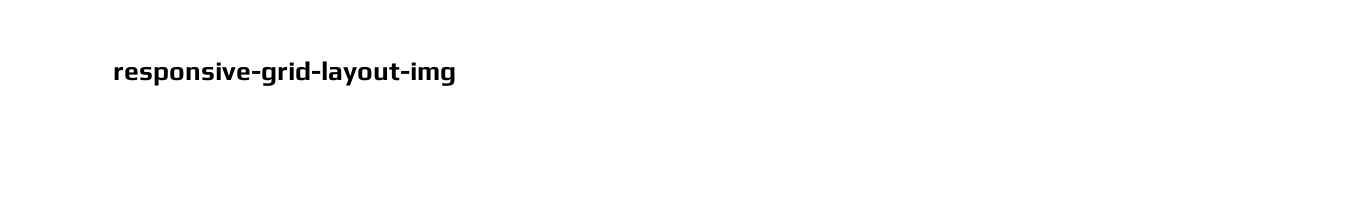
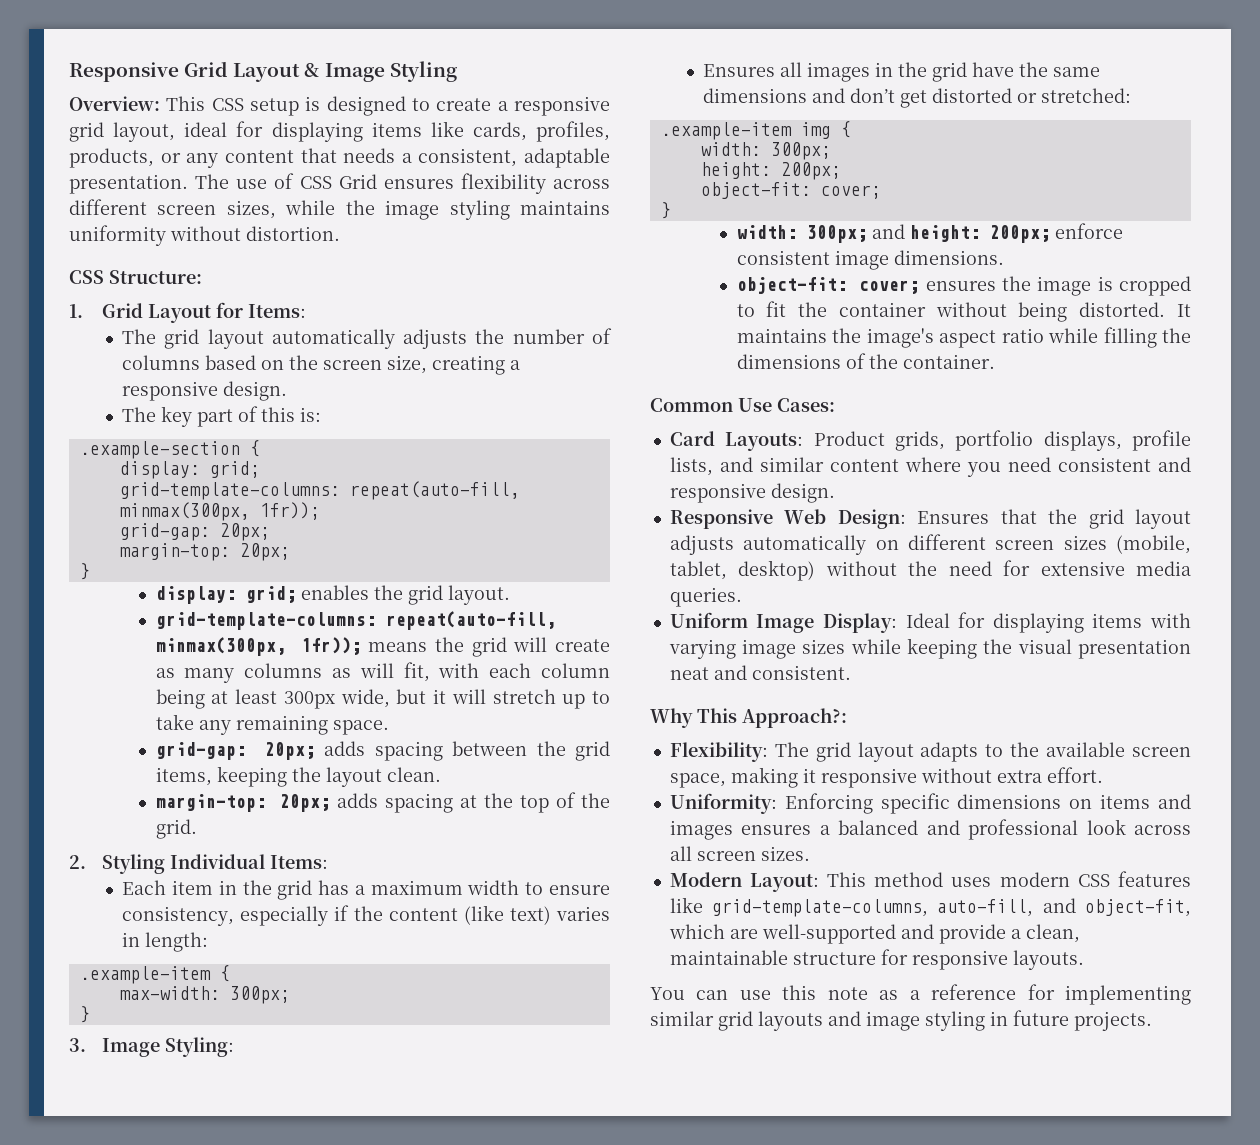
[113,61,456,86] responsive-grid-layout-img -> [69,61,457,82] [69,96,610,116] [69,121,610,142] [69,148,610,168] [69,173,610,194] [69,199,610,220] [69,225,340,246] [69,270,202,284] [69,302,307,323] [122,328,612,349] [122,355,521,375] [122,381,288,401] [122,406,322,427] [79,440,260,459] [119,461,260,479] [119,481,520,500] [119,502,320,521] [119,523,270,541] [119,543,290,561] [79,563,90,580] [155,585,510,605] [155,611,556,630] [155,637,610,657] [155,662,611,683] [155,689,610,709] [155,714,389,735] [155,741,610,761] [155,766,441,787] [155,792,610,813] [155,819,197,839] [69,854,329,874] [122,880,610,900] [122,905,610,926] [122,932,209,952] [79,965,230,984] [119,986,290,1004] [79,1006,90,1023] [69,1037,235,1057] [703,62,1101,82] [703,88,1132,108] [660,121,851,140] [700,142,831,160] [700,162,841,180] [700,182,881,199] [660,202,671,219] [736,223,1123,243] [736,250,1004,270] [736,276,1191,296] [736,301,1191,322] [736,327,1191,348] [736,353,995,369] [650,398,835,412] [669,430,1191,451] [669,457,1191,477] [669,483,835,503] [669,509,1191,529] [669,534,1191,555] [669,560,1191,581] [669,587,742,607] [669,612,1191,633] [668,638,1191,659] [669,665,851,680] [650,708,847,728] [669,742,1191,762] [669,767,1103,788] [669,793,1191,814] [669,819,1191,840] [669,846,810,861] [669,871,1191,892] [669,897,1191,917] [668,924,1080,944] [669,949,1084,970] [650,984,1191,1005] [650,1010,1152,1031] Responsive Grid Layout & Image Styling // Overview: This CSS setup is designed to create a responsive grid layout, ideal for displaying items like cards, profiles, products, or any content that needs a consistent, adaptable presentation. The use of CSS Grid ensures flexibility across different screen sizes, while the image styling maintains uniformity without distortion. // CSS Structure: // 1. Grid Layout for Items: // The grid layout automatically adjusts the number of columns based on the screen size, creating a responsive design. // The key part of this is: // .example-section { // display: grid; // grid-template-columns: repeat(auto-fill, minmax(300px, 1fr)); // grid-gap: 20px; // margin-top: 20px; // } // display: grid; enables the grid layout. // grid-template-columns: repeat(auto-fill, minmax(300px, 1fr)); means the grid will create as many columns as will fit, with each column being at least 300px wide, but it will stretch up to take any remaining space. // grid-gap: 20px; adds spacing between the grid items, keeping the layout clean. // margin-top: 20px; adds spacing at the top of the grid. // 2. Styling Individual Items: // Each item in the grid has a maximum width to ensure consistency, especially if the content (like text) varies in length: // .example-item { // max-width: 300px; // } // 3. Image Styling: // Ensures all images in the grid have the same dimensions and don’t get distorted or stretched: // .example-item img { // width: 300px; // height: 200px; // object-fit: cover; // } // width: 300px; and height: 200px; enforce consistent image dimensions. // object-fit: cover; ensures the image is cropped to fit the container without being distorted. It maintains the image's aspect ratio while filling the dimensions of the container. // Common Use Cases: // Card Layouts: Product grids, portfolio displays, profile lists, and similar content where you need consistent and responsive design. // Responsive Web Design: Ensures that the grid layout adjusts automatically on different screen sizes (mobile, tablet, desktop) without the need for extensive media queries. // Uniform Image Display: Ideal for displaying items with varying image sizes while keeping the visual presentation neat and consistent. // Why This Approach?: // Flexibility: The grid layout adapts to the available screen space, making it responsive without extra effort. // Uniformity: Enforcing specific dimensions on items and images ensures a balanced and professional look across all screen sizes. // Modern Layout: This method uses modern CSS features like grid-template-columns, auto-fill, and object-fit, which are well-supported and provide a clean, maintainable structure for responsive layouts. // You can use this note as a reference for implementing similar grid layouts and image styling in future projects.

